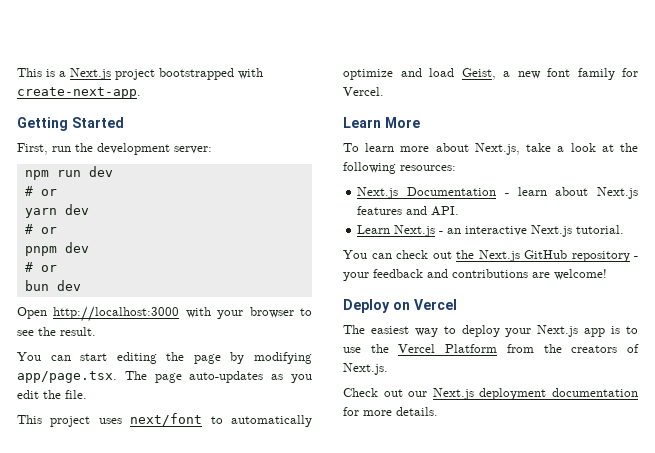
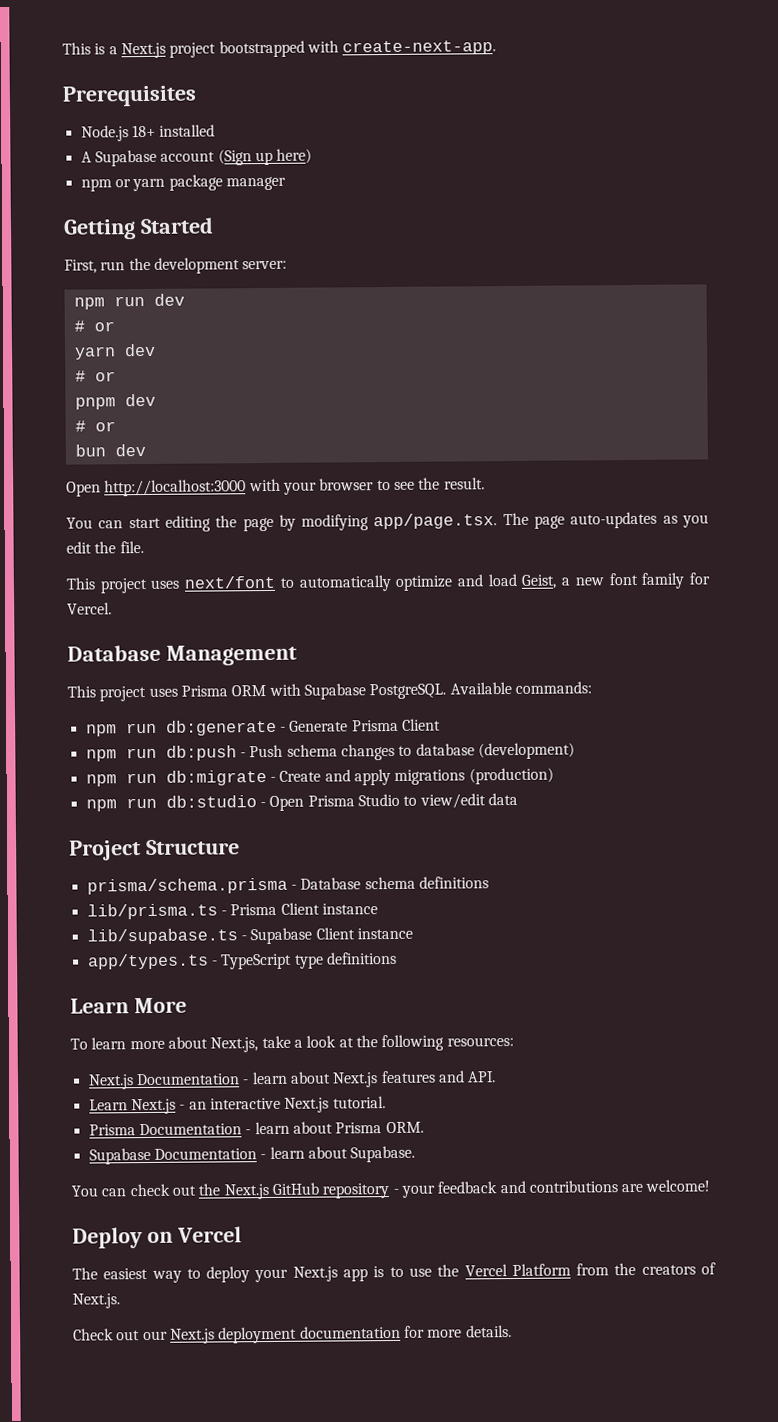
(141, 93) none -> [62,85,197,107] [80,124,216,142] [80,148,313,167] [80,174,286,192] // Prerequisites // Node.js 18+ installed // A Supabase account (Sign up here) // npm or yarn package manager
(384, 91) none -> [67,644,297,666] [67,681,592,702] [85,718,441,737] [85,742,575,762] [85,767,554,787] [85,792,518,812] [69,839,240,861] [86,876,489,895] [86,902,378,920] [86,927,413,945] [86,951,397,970] // Database Management // This project uses Prisma ORM with Supabase PostgreSQL. Available commands: // npm run db:generate - Generate Prisma Client // npm run db:push - Push schema changes to database (development) // npm run db:migrate - Create and apply migrations (production) // npm run db:studio - Open Prisma Studio to view/edit data // Project Structure // prisma/schema.prisma - Database schema definitions // lib/prisma.ts - Prisma Client instance // lib/supabase.ts - Supabase Client instance // app/types.ts - TypeScript type definitions
(625, 229) none -> [88,1121,424,1136] [88,1145,416,1165] // Prisma Documentation - learn about Prisma ORM. // Supabase Documentation - learn about Supabase.

